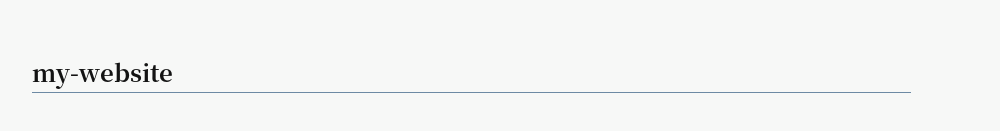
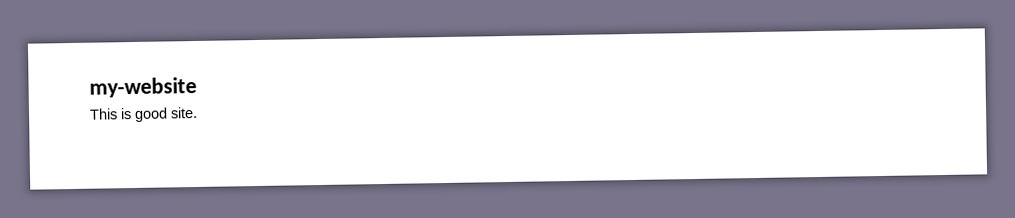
(173, 75) none -> [89,106,198,122] // This is good site.

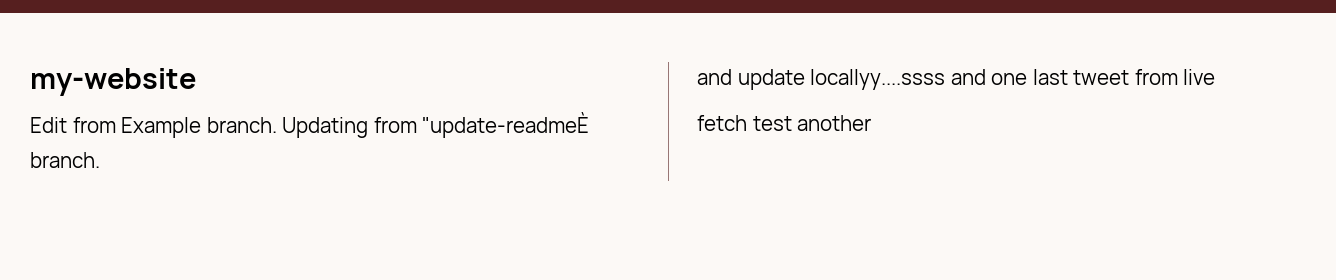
[89,106,198,122] This is good site. -> [30,112,590,138] [30,152,100,168] [697,69,1216,90] [697,115,872,131] Edit from Example branch. Updating from "update-readmeÈ branch. // and update locallyy....ssss and one last tweet from live // fetch test another

